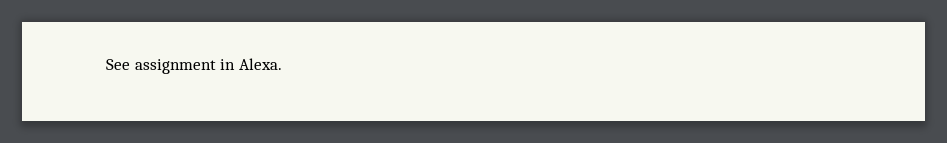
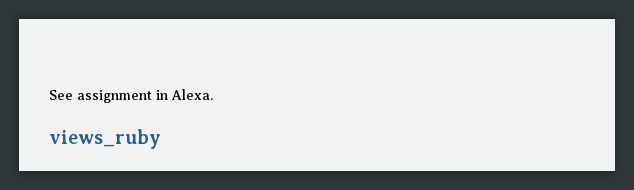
(282, 64) none -> [49,129,161,149] // views_ruby

